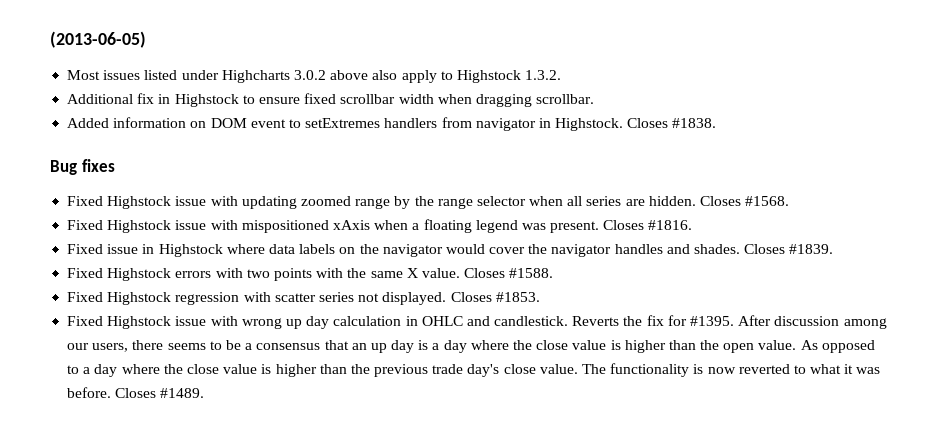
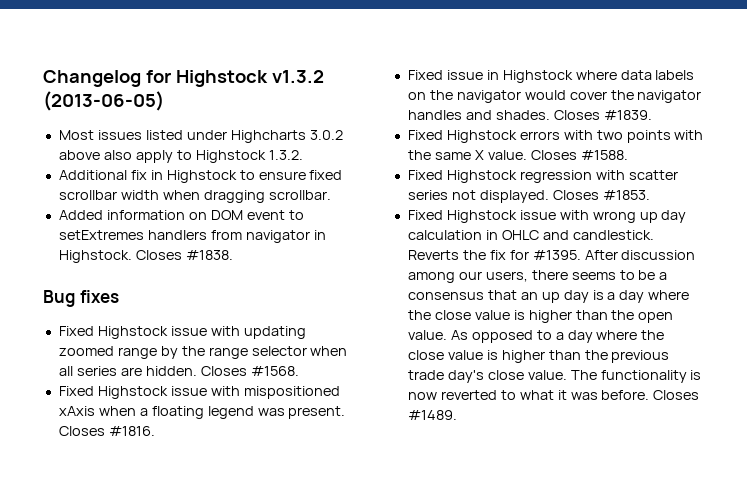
(50, 39) none -> [43,70,324,87] Changelog for Highstock v1.3.2

